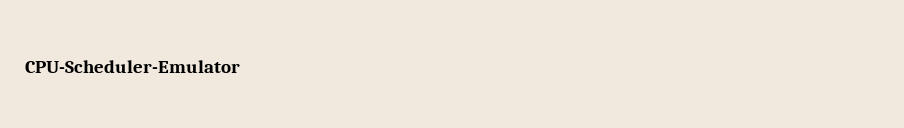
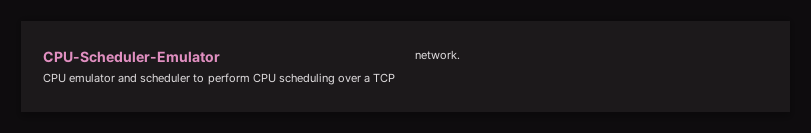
(240, 66) none -> [43,73,396,85] [415,50,460,60] // CPU emulator and scheduler to perform CPU scheduling over a TCP network.

